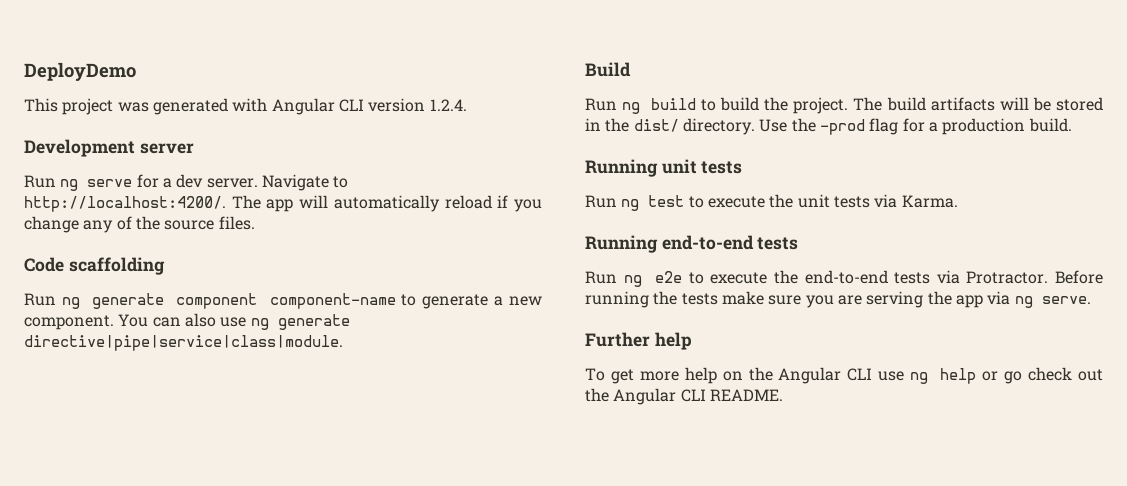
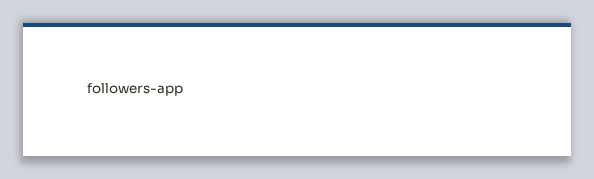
[24,62,136,81] [24,98,467,115] [24,139,194,157] [24,174,349,191] [24,195,542,212] [24,216,255,233] [24,257,165,275] [24,293,542,309] [24,313,350,330] [24,335,343,351] [585,62,631,77] [585,97,1103,114] [585,118,1072,135] [585,159,743,177] [585,194,958,211] [585,235,799,253] [585,270,1103,287] [585,291,1091,308] [585,332,692,350] [585,367,1103,384] [585,388,783,405] DeployDemo // This project was generated with Angular CLI version 1.2.4. // Development server // Run ng serve for a dev server. Navigate to http://localhost:4200/. The app will automatically reload if you change any of the source files. // Code scaffolding // Run ng generate component component-name to generate a new component. You can also use ng generate directive|pipe|service|class|module. // Build // Run ng build to build the project. The build artifacts will be stored in the dist/ directory. Use the -prod flag for a production build. // Running unit tests // Run ng test to execute the unit tests via Karma. // Running end-to-end tests // Run ng e2e to execute the end-to-end tests via Protractor. Before running the tests make sure you are serving the app via ng serve. // Further help // To get more help on the Angular CLI use ng help or go check out the Angular CLI README. -> [87,83,183,96] followers-app

